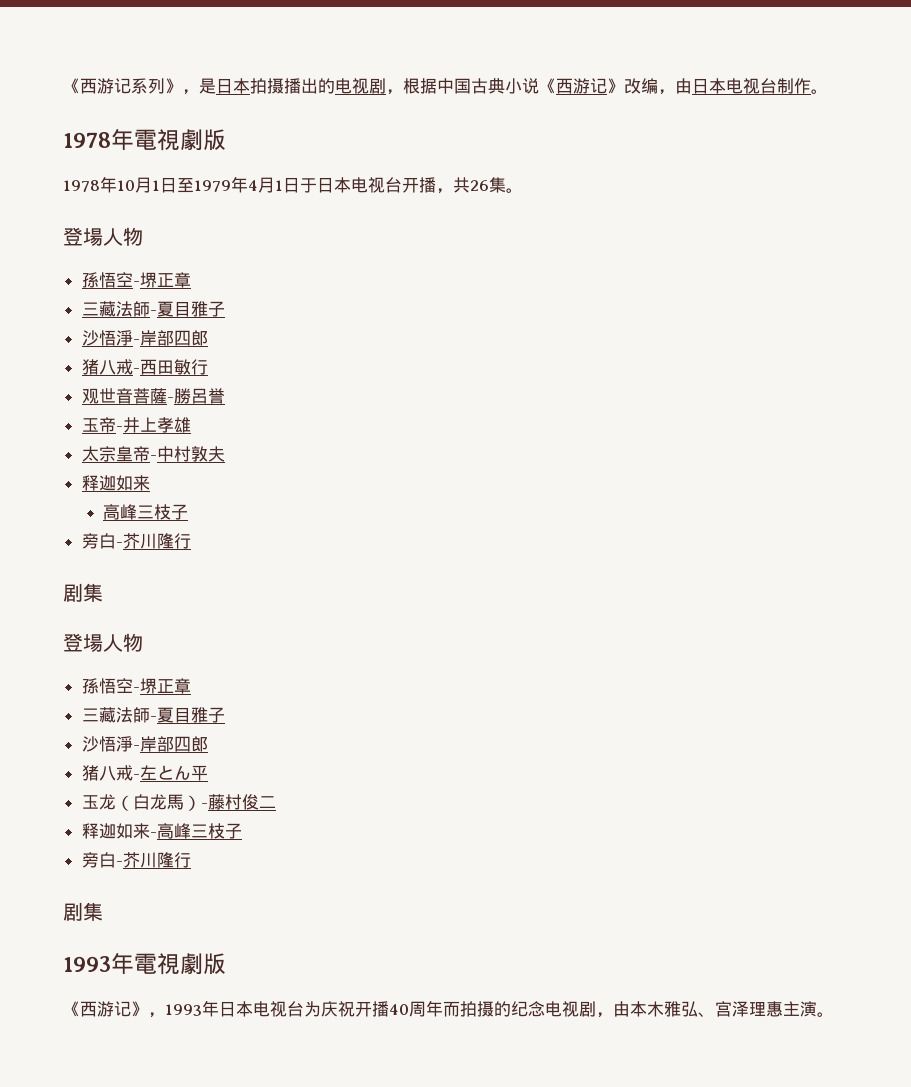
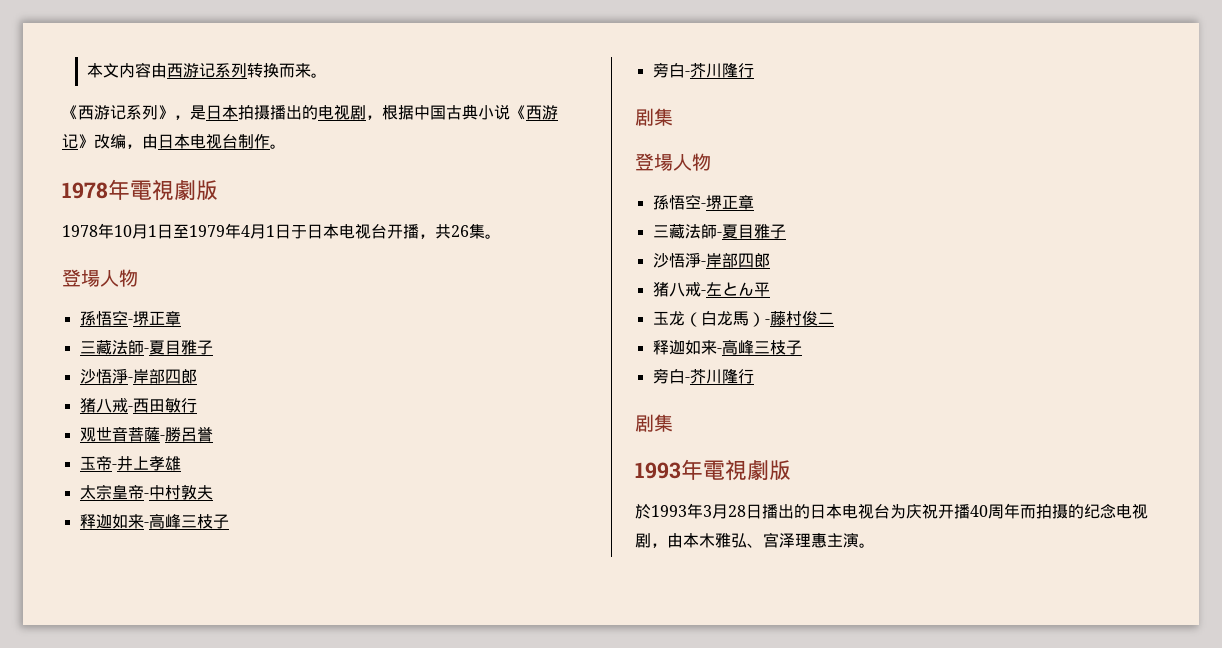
(63, 86) none -> [86,62,327,78] 本文内容由西游记系列转换而来。 //
(150, 483) // -> [143,522,149,527] -
[63,1000,219,1018] 《西游记》，1993年 -> [635,503,810,519] 於1993年3月28日播出的

